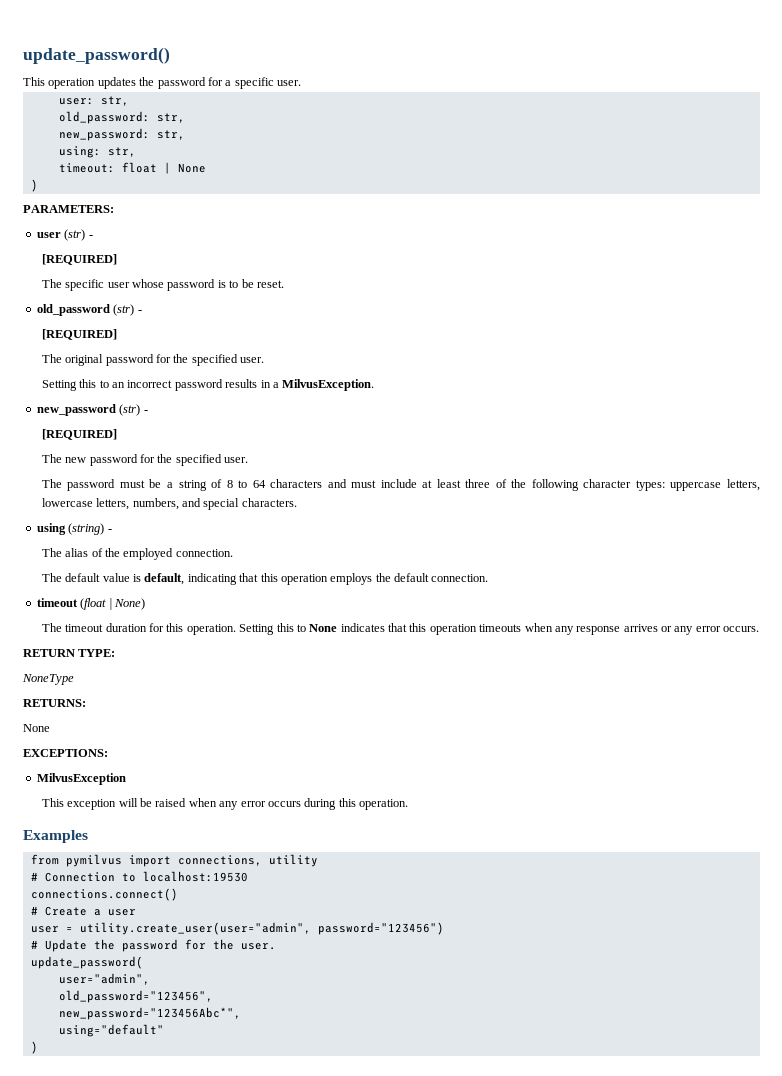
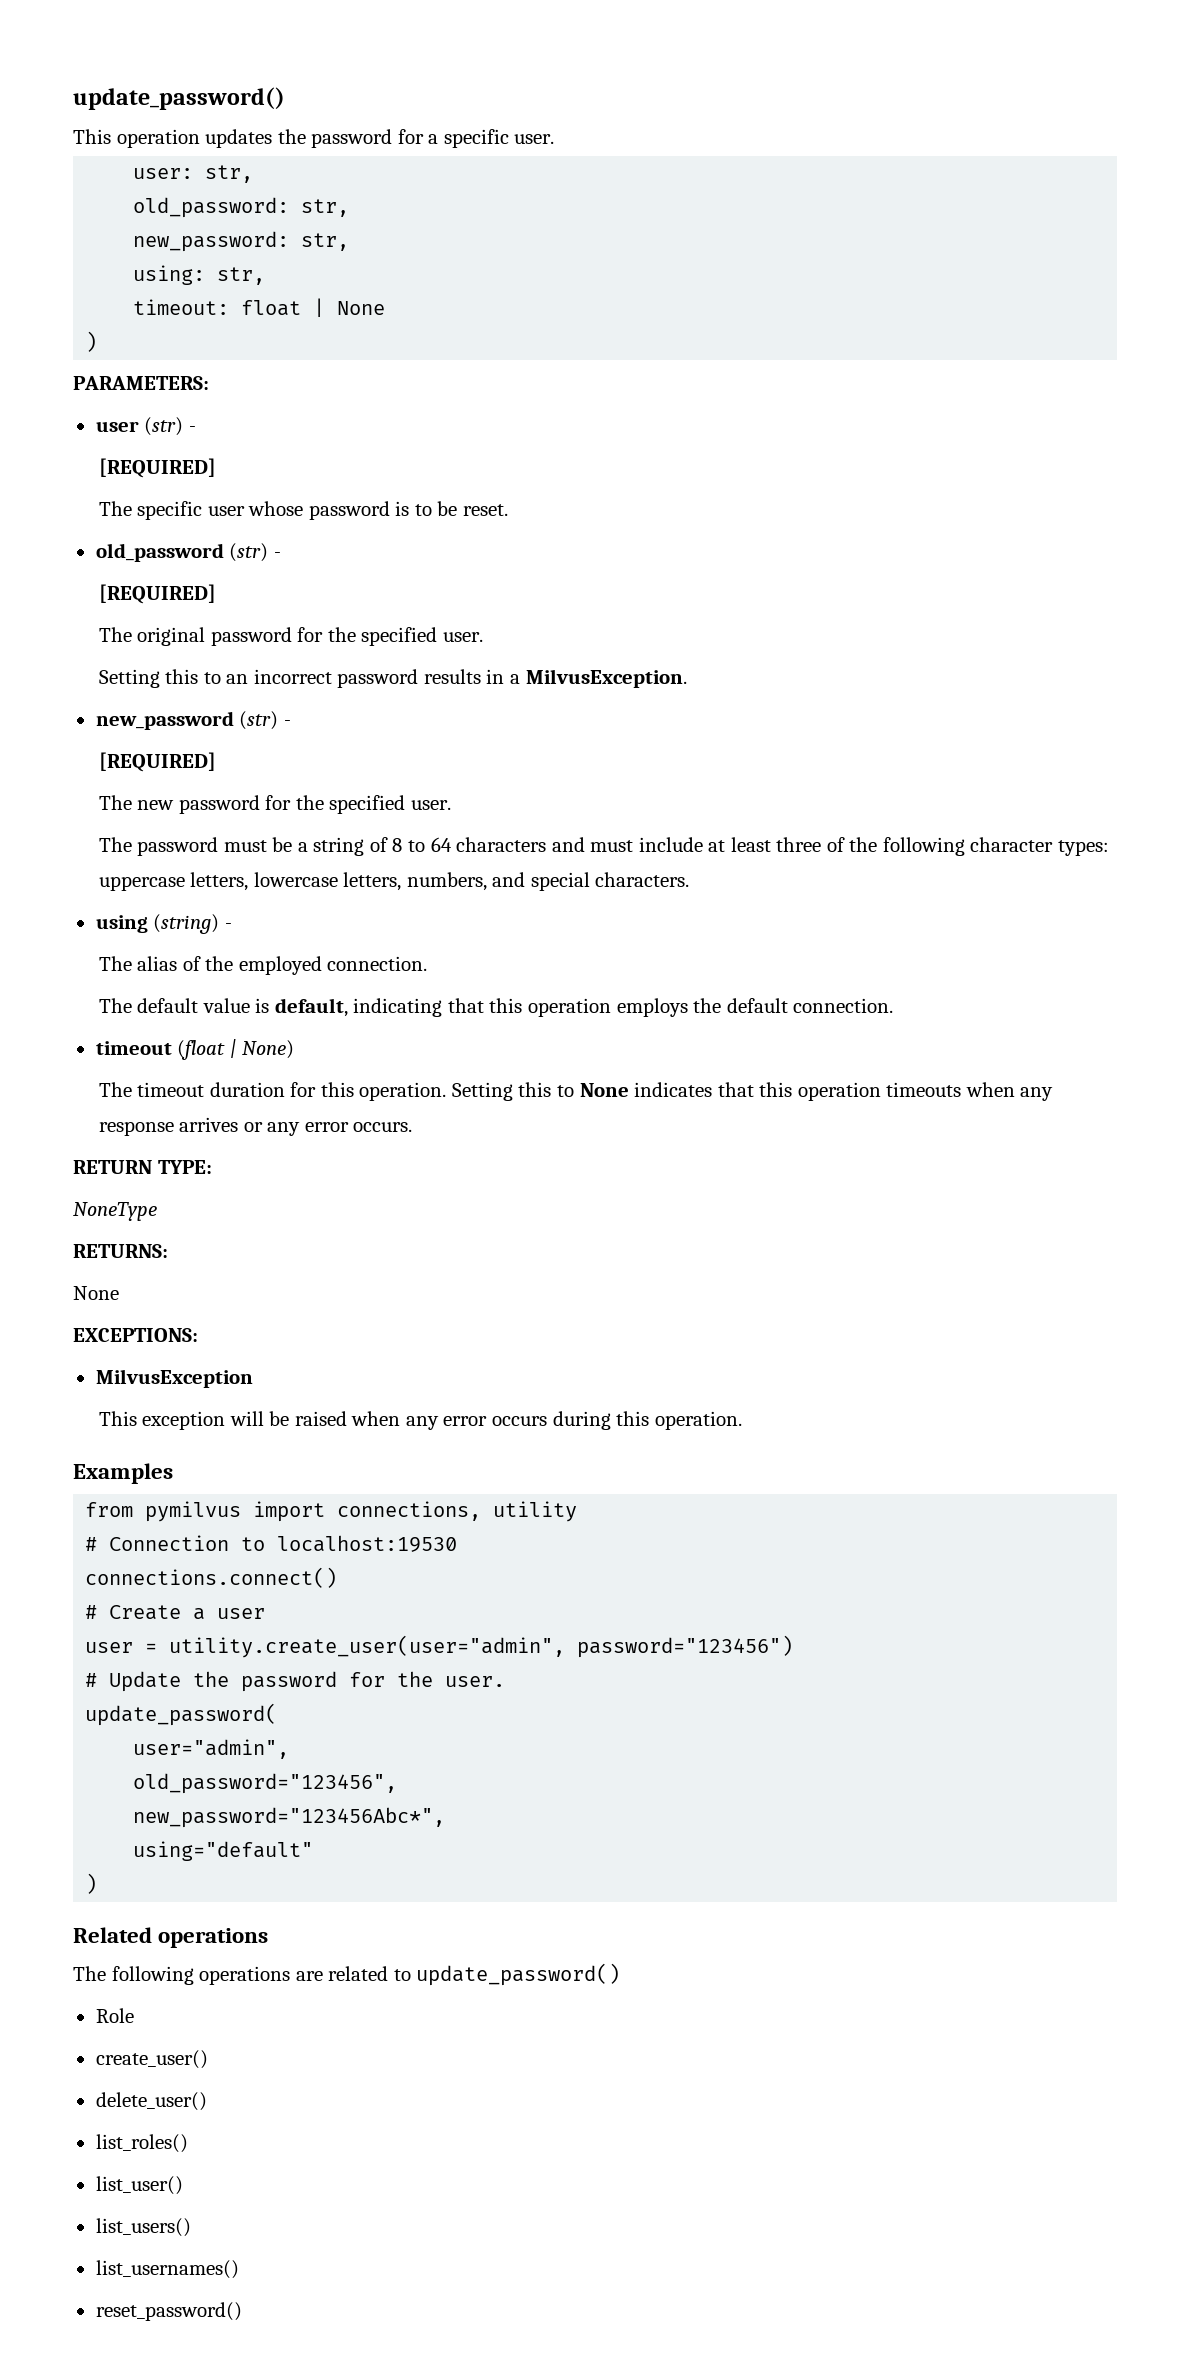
(38, 1047) none -> [73,1927,269,1948] [73,1963,621,1986] [95,2008,134,2023] [95,2050,208,2069] [95,2092,207,2111] [95,2134,188,2153] [95,2176,183,2195] [95,2218,191,2237] [95,2260,239,2279] [95,2302,242,2321] // Related operations // The following operations are related to update_password() // Role // create_user() // delete_user() // list_roles() // list_user() // list_users() // list_usernames() // reset_password()

